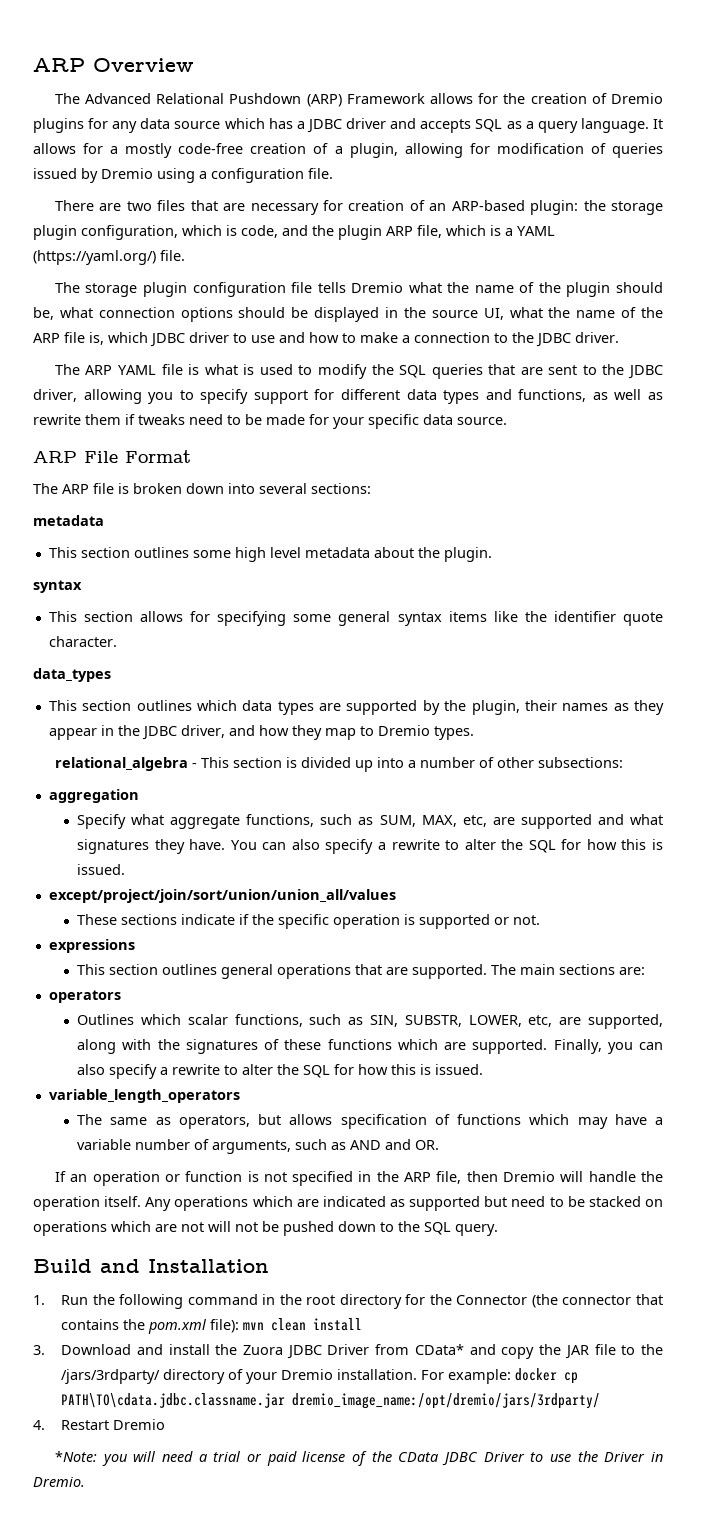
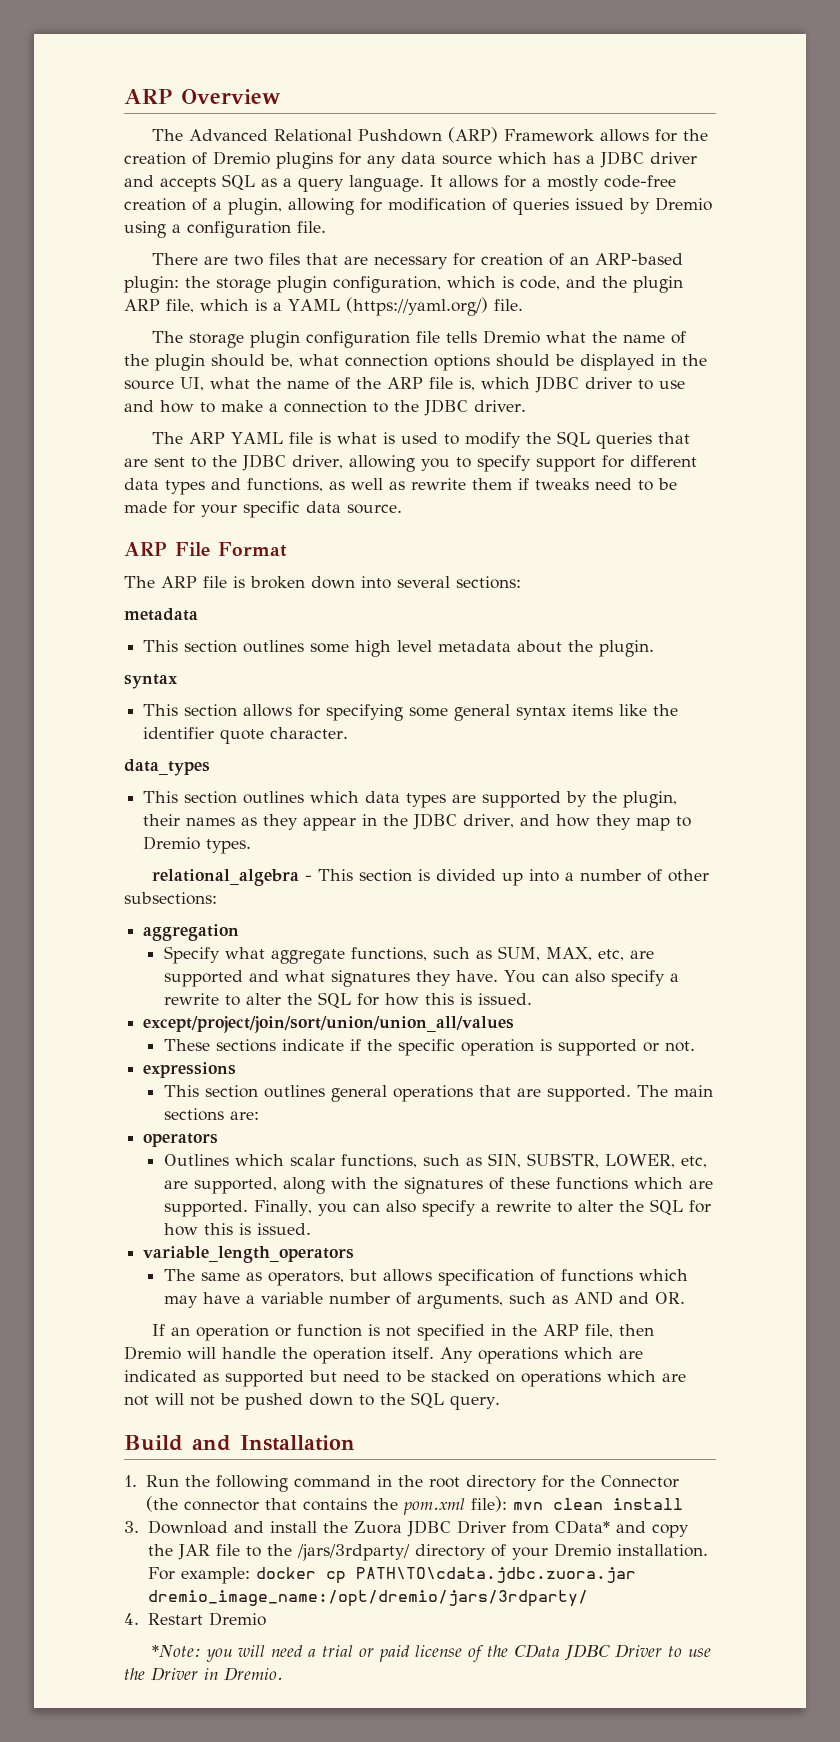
[61,1393,286,1408] PATH\TO\cdata.jdbc.classname.jar -> [355,1567,636,1583] PATH\TO\cdata.jdbc.zuora.jar

